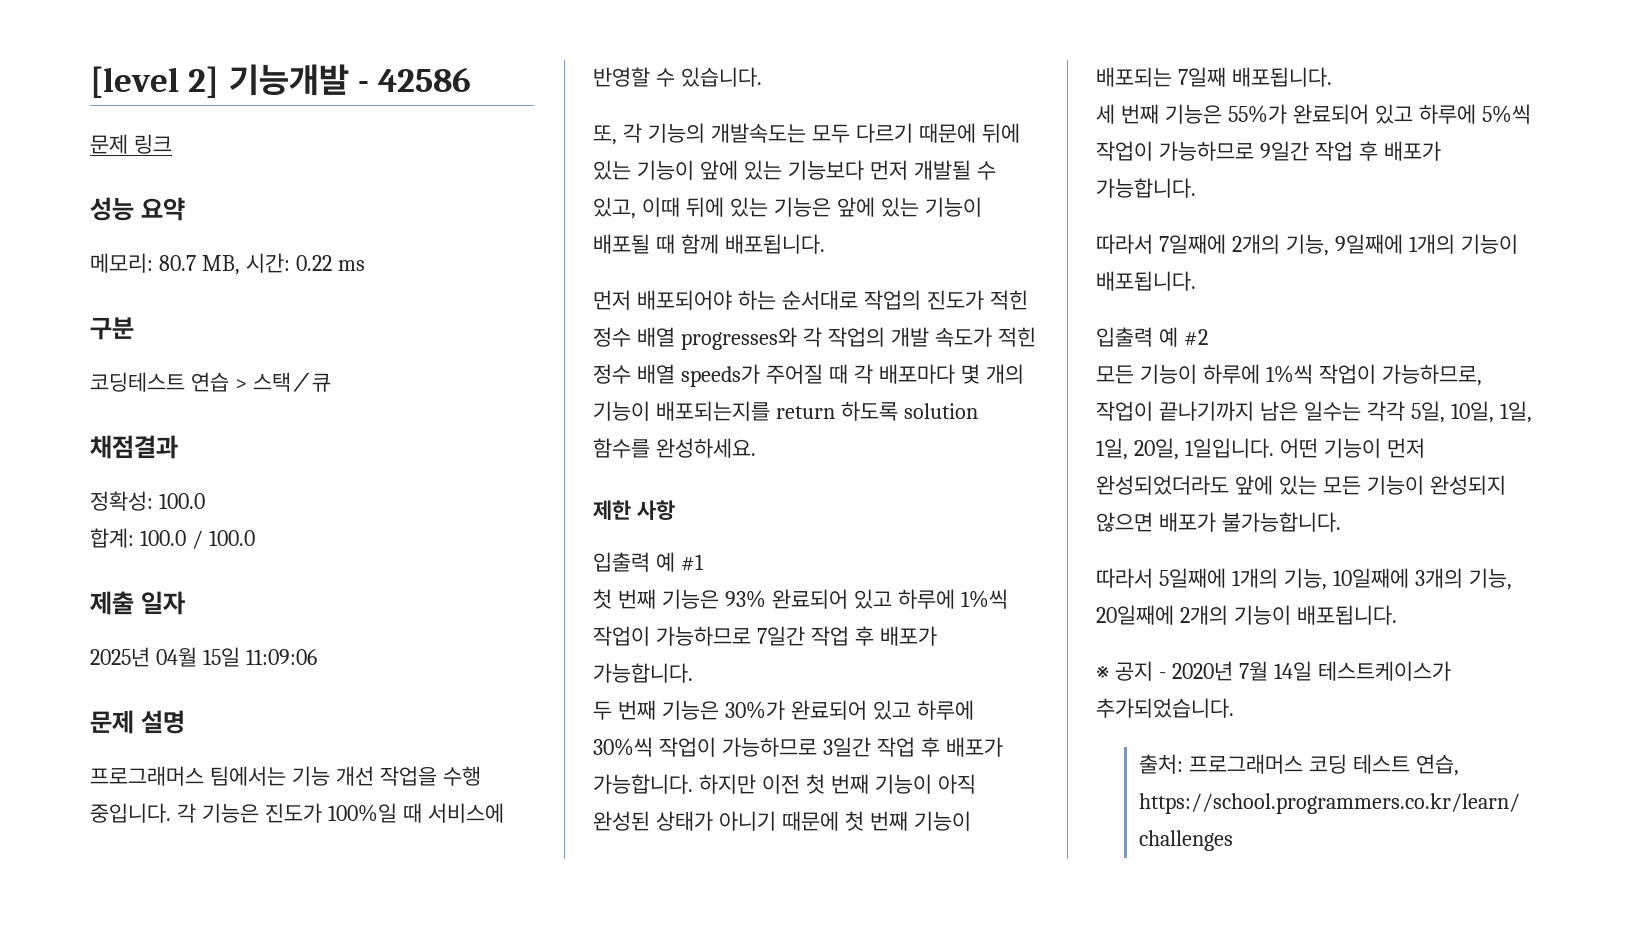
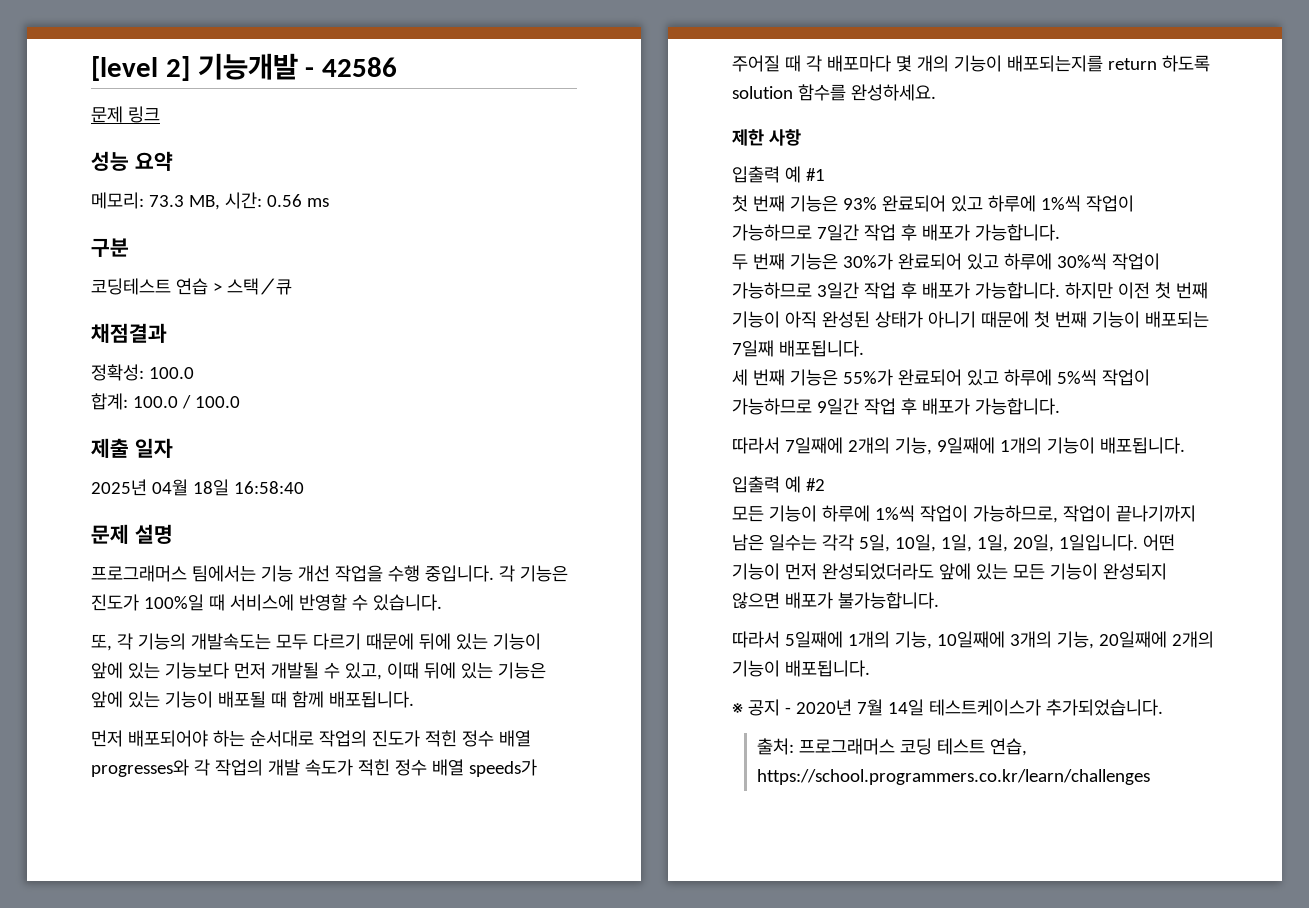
[158,255,196,271] 80.7 -> [148,195,184,207] 73.3
[295,255,332,271] 0.22 -> [266,194,302,207] 0.56
[202,647,317,667] 15일 11:09:06 -> [192,479,304,496] 18일 16:58:40

